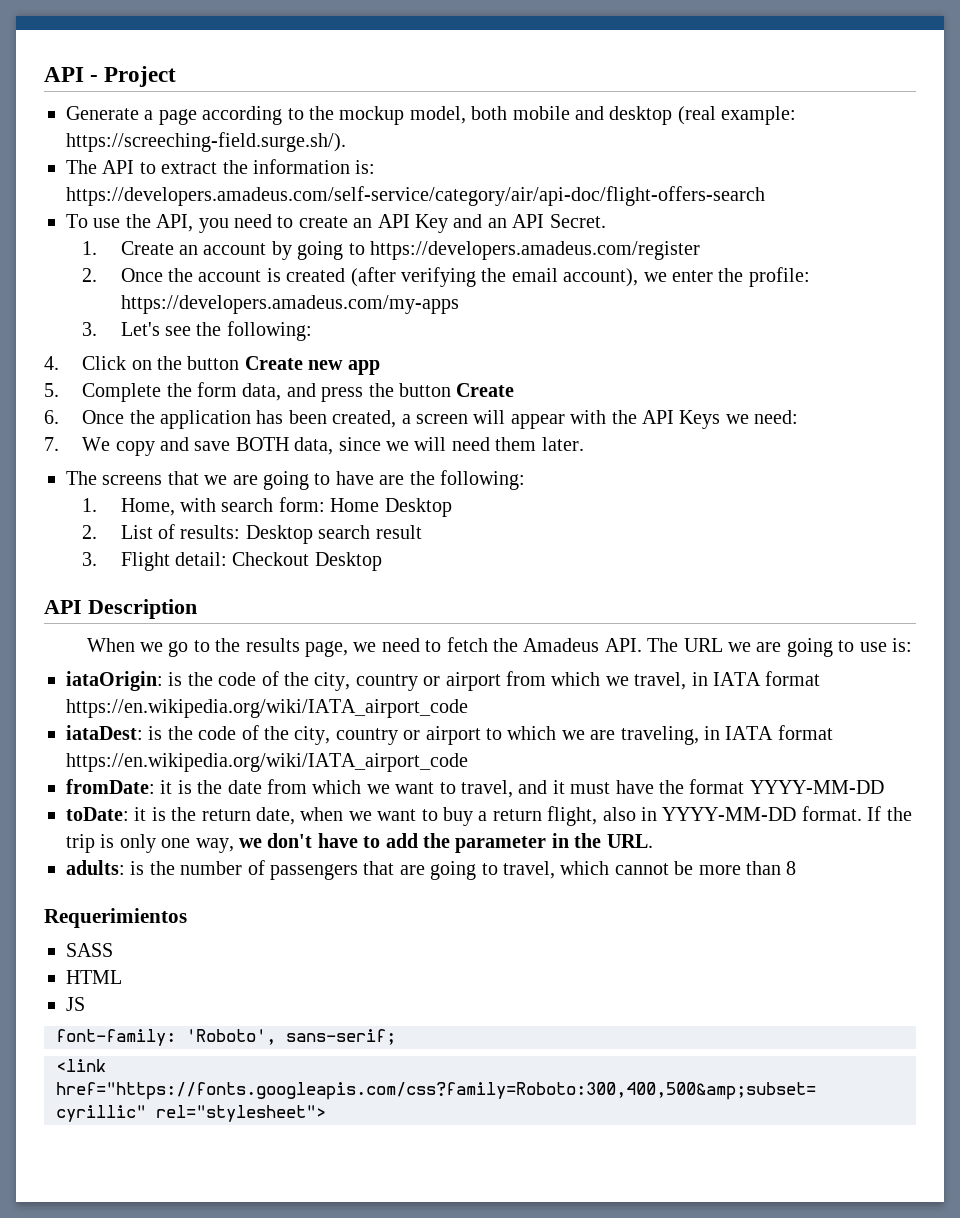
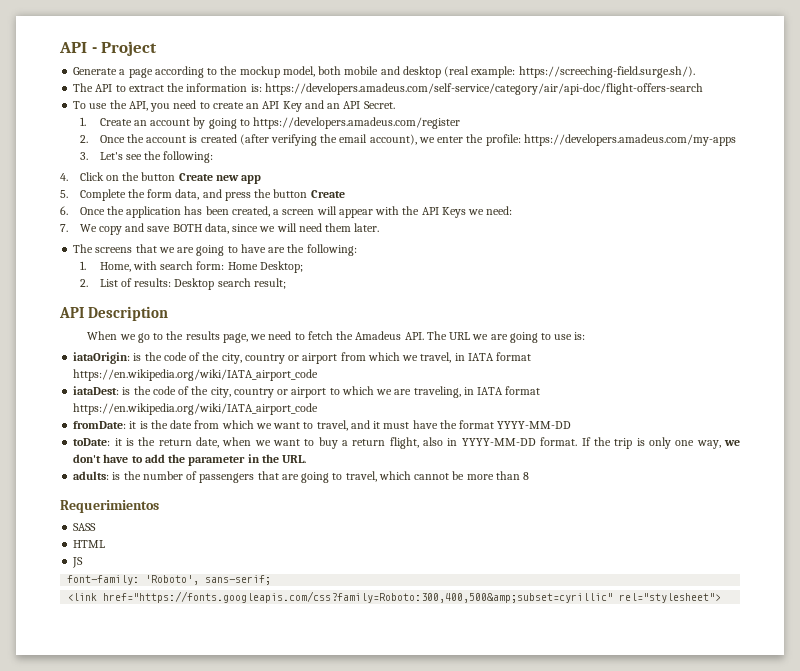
[384,498,452,517] Desktop -> [259,261,303,273] Desktop;
[375,525,422,539] [82,552,382,571] result // 3. Flight detail: Checkout Desktop -> [253,278,286,289] result;

